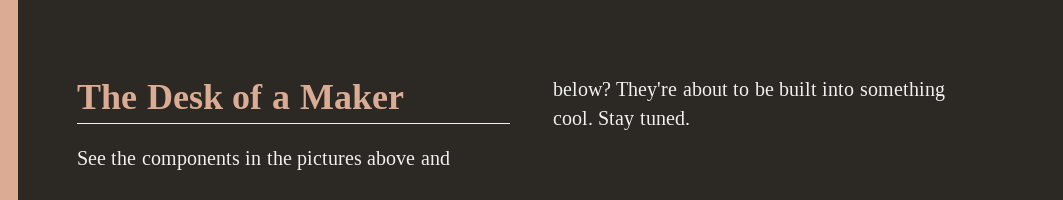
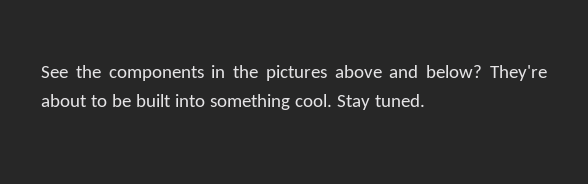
[77,84,404,109] The Desk of a Maker // -> (41, 72) none

